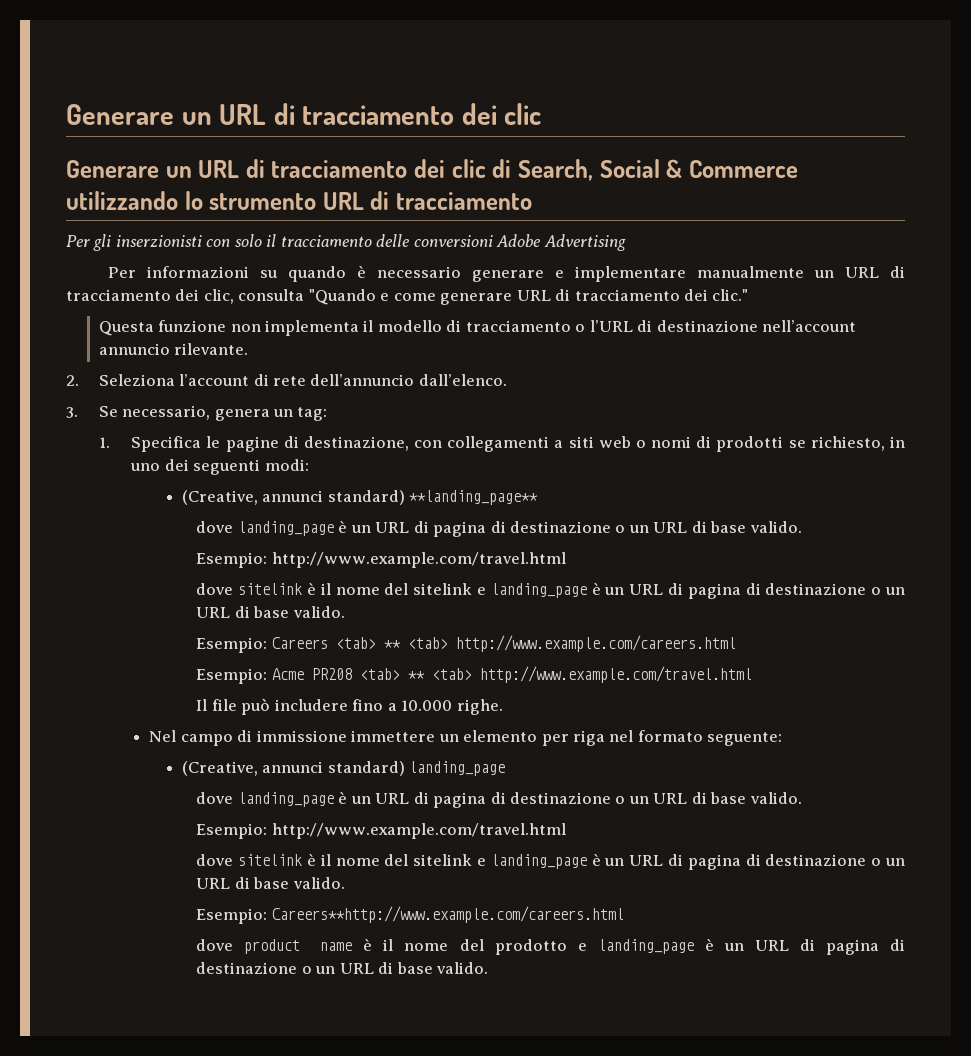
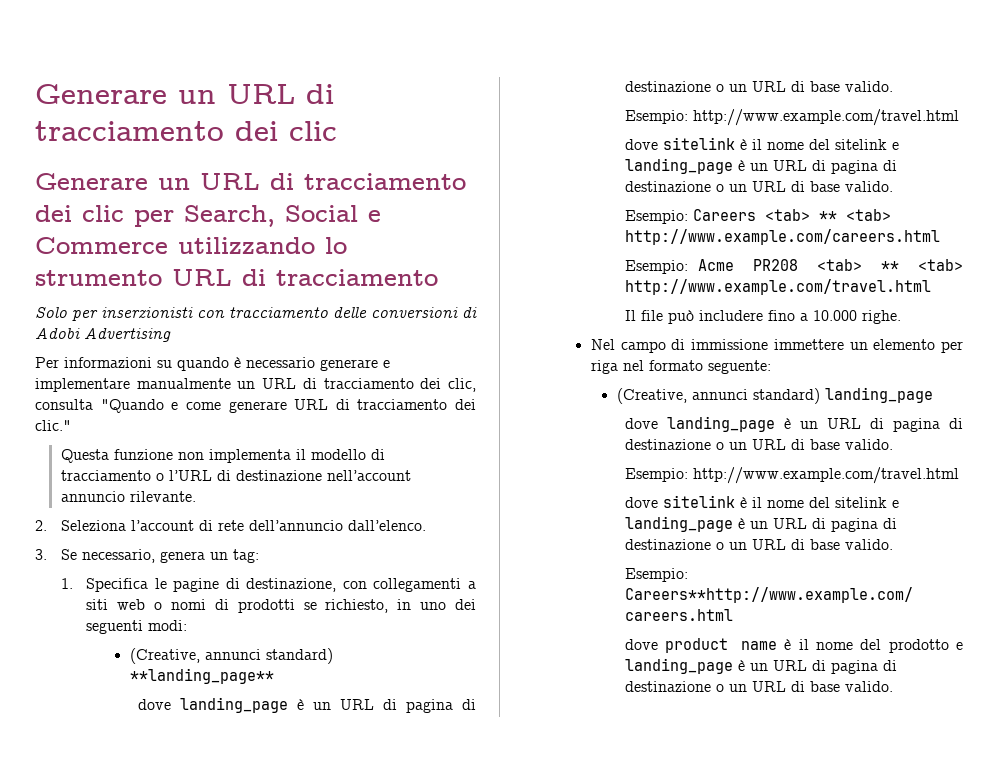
[492,159,512,178] di -> [134,210,174,227] per
[666,159,683,178] & -> [368,210,381,222] e
[66,234,277,251] Per gli inserzionisti con solo il -> [35,307,225,321] Solo per inserzionisti con
[496,234,542,247] Adobe -> [462,307,477,318] [35,328,80,339] di Adobi

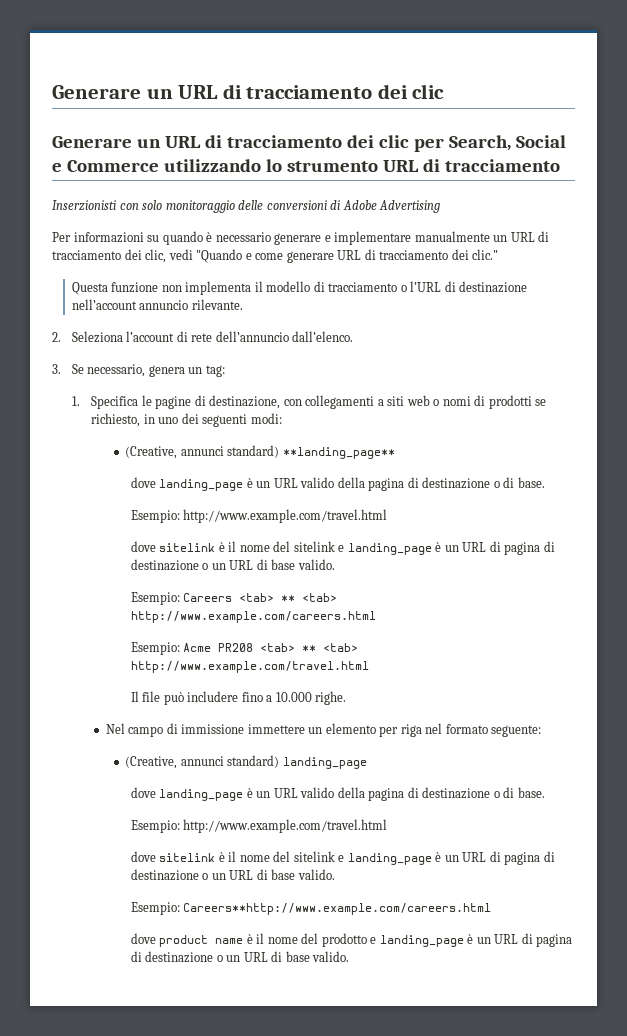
[35,307,328,321] Solo per inserzionisti con tracciamento -> [52,200,235,213] Inserzionisti con solo monitoraggio
[35,328,80,339] Adobi -> [342,200,377,210] Adobe
[35,399,93,410] consulta -> [168,249,193,260] vedi
[382,699,476,713] [624,81,893,92] di pagina di destinazione o un URL di base valido. -> [300,477,545,491] valido della pagina di destinazione o di base.
[869,418,963,432] [624,439,893,450] di pagina di destinazione o un URL di base valido. -> [300,787,545,801] valido della pagina di destinazione o di base.

